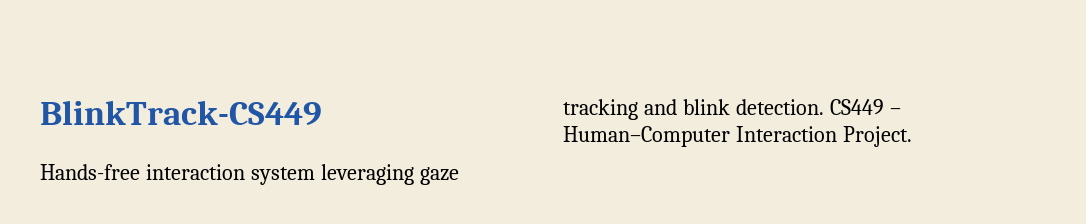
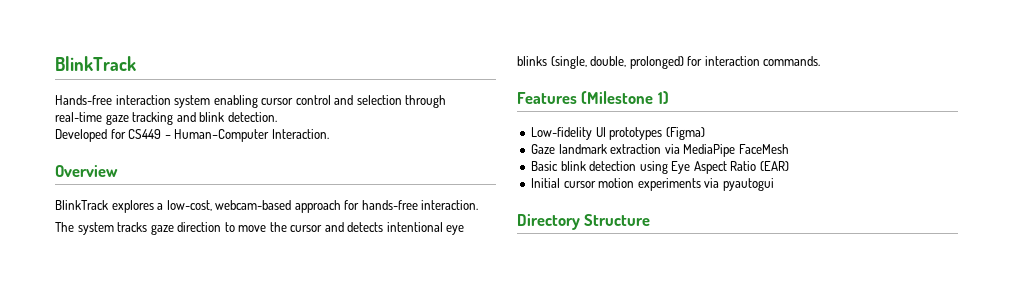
[40,100,322,126] BlinkTrack-CS449 -> [55,56,136,71] BlinkTrack
[320,164,414,185] leveraging -> [213,95,447,108] [55,112,102,122] enabling cursor control and selection through real-time
(824, 107) none -> [55,129,126,142] // Developed for
[735,126,912,147] Interaction Project. -> [271,129,329,139] [55,165,118,177] [55,200,479,213] [55,222,465,235] [517,56,821,69] [517,91,669,104] [531,127,705,140] [531,144,789,157] [531,161,789,174] [531,178,774,191] [517,214,651,230] Interaction. // Overview // BlinkTrack explores a low-cost, webcam-based approach for hands-free interaction. // The system tracks gaze direction to move the cursor and detects intentional eye blinks (single, double, prolonged) for interaction commands. // Features (Milestone 1) // Low-fidelity UI prototypes (Figma) // Gaze landmark extraction via MediaPipe FaceMesh // Basic blink detection using Eye Aspect Ratio (EAR) // Initial cursor motion experiments via pyautogui // Directory Structure

